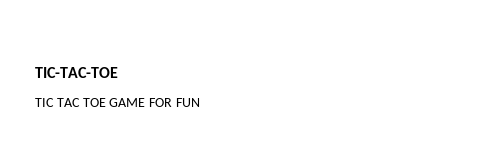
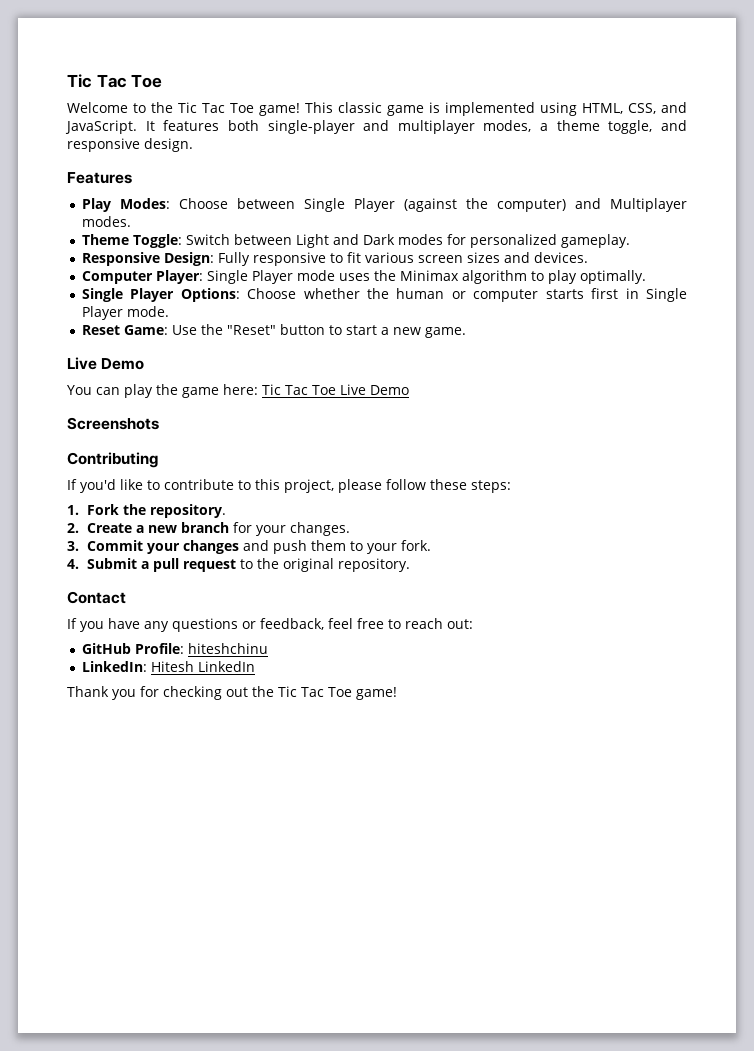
[35,67,118,78] [35,98,200,107] TIC-TAC-TOE // TIC TAC TOE GAME FOR FUN -> [67,74,163,88] [67,102,688,116] [65,120,687,134] [67,138,193,152] [67,172,132,184] [81,198,687,212] [81,216,131,227] [81,234,630,248] [81,252,588,266] [81,270,646,284] [81,288,688,302] [81,306,169,320] [81,324,466,338] [67,357,145,370] [67,384,409,398] [67,417,159,430] [67,452,158,468] [67,479,511,493] [67,504,227,518] [67,522,351,536] [67,540,432,554] [67,558,411,572] [67,591,126,604] [67,618,473,632] [81,643,268,654] [81,661,255,672] [67,686,397,700] Tic Tac Toe // Welcome to the Tic Tac Toe game! This classic game is implemented using HTML, CSS, and JavaScript. It features both single-player and multiplayer modes, a theme toggle, and responsive design. // Features // Play Modes: Choose between Single Player (against the computer) and Multiplayer modes. // Theme Toggle: Switch between Light and Dark modes for personalized gameplay. // Responsive Design: Fully responsive to fit various screen sizes and devices. // Computer Player: Single Player mode uses the Minimax algorithm to play optimally. // Single Player Options: Choose whether the human or computer starts first in Single Player mode. // Reset Game: Use the "Reset" button to start a new game. // Live Demo // You can play the game here: Tic Tac Toe Live Demo // Screenshots // Contributing // If you'd like to contribute to this project, please follow these steps: // 1. Fork the repository. // 2. Create a new branch for your changes. // 3. Commit your changes and push them to your fork. // 4. Submit a pull request to the original repository. // Contact // If you have any questions or feedback, feel free to reach out: // GitHub Profile: hiteshchinu // LinkedIn: Hitesh LinkedIn // Thank you for checking out the Tic Tac Toe game!

